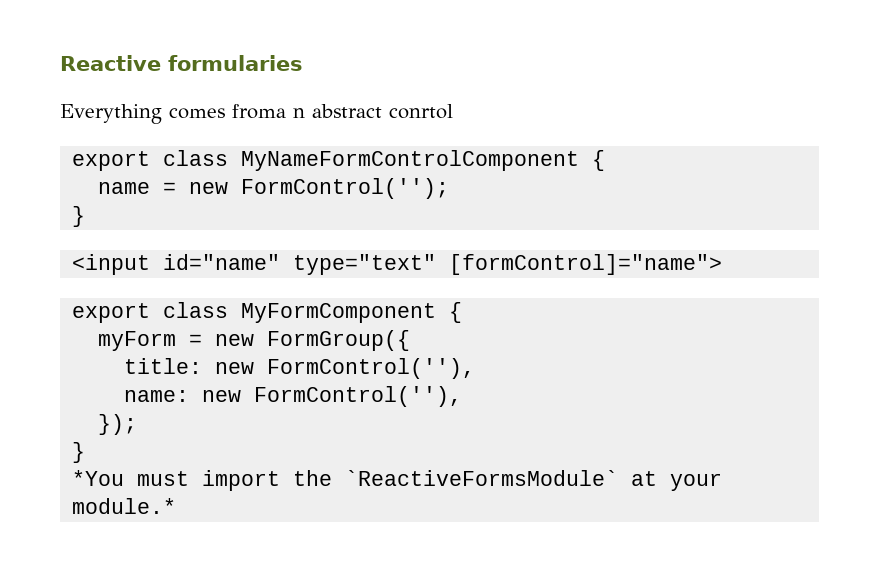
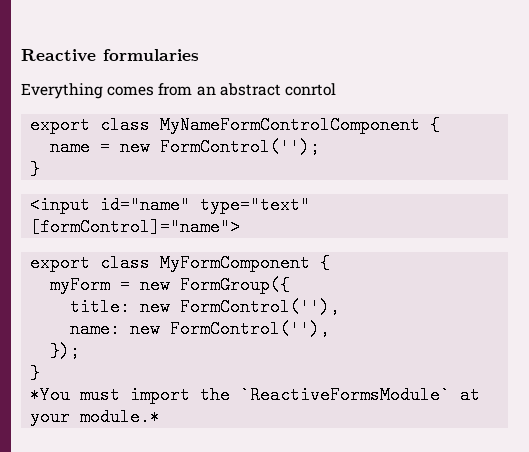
[232,104,305,119] froma n -> [158,83,216,96] from an

